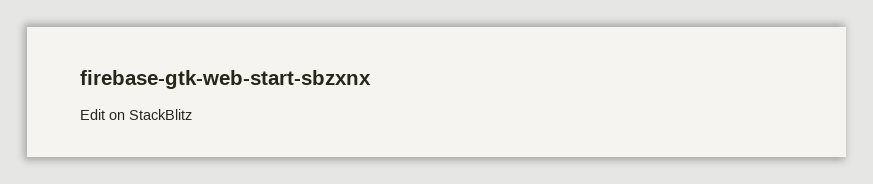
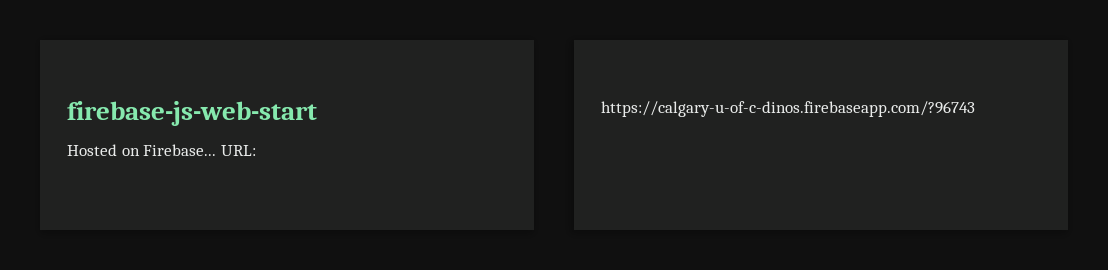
[80,70,371,89] [80,109,192,120] firebase-gtk-web-start-sbzxnx // Edit on StackBlitz -> [67,101,317,126] [67,144,256,156] [601,101,975,117] firebase-js-web-start // Hosted on Firebase... URL: https://calgary-u-of-c-dinos.firebaseapp.com/?96743

